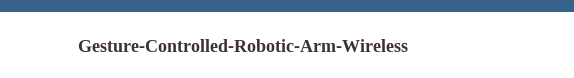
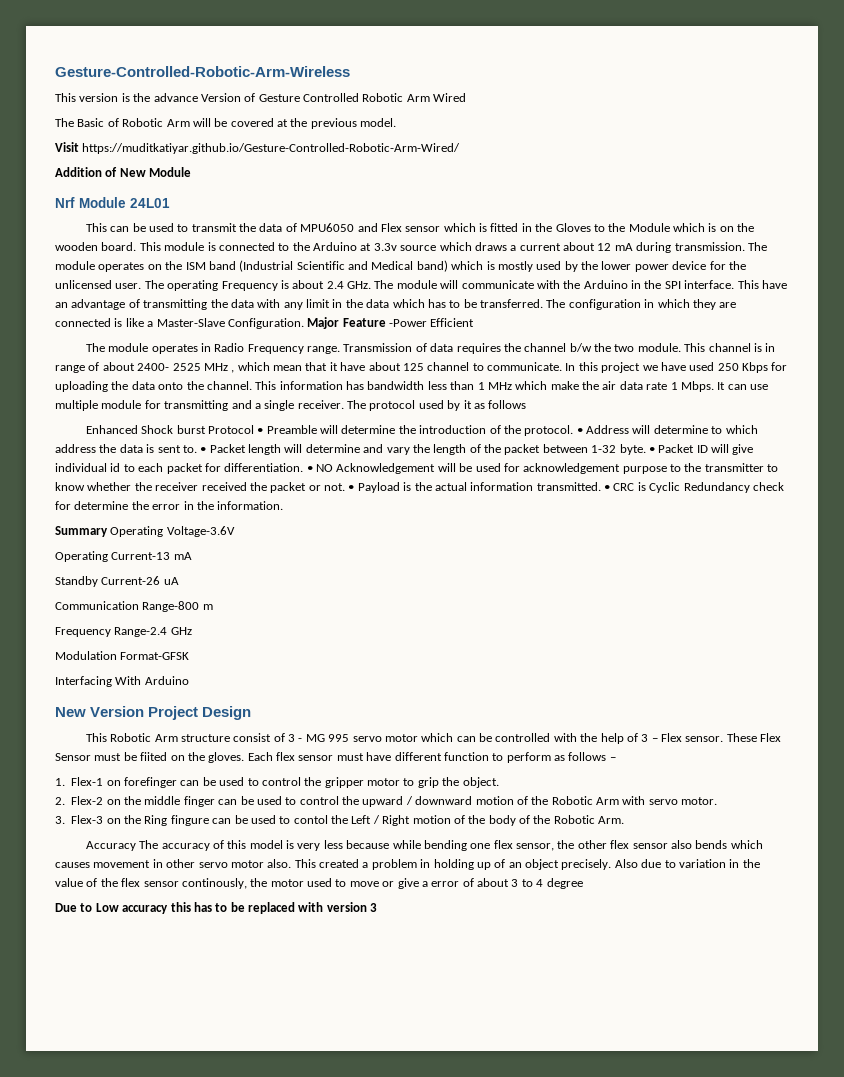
(408, 45) none -> [55,93,467,102] [55,118,397,129] [55,142,461,154] [55,167,192,177] [55,197,170,208] [85,223,755,232] [55,242,767,253] [55,260,746,272] [55,280,787,291] [55,299,737,310] [55,317,475,329] [85,343,776,354] [55,362,788,373] [55,381,768,392] [55,400,527,411] [85,425,758,436] [55,444,754,455] [55,463,779,474] [55,482,784,493] [55,501,284,510] [55,526,235,537] [55,551,192,562] [55,576,179,587] [55,601,213,612] [55,627,192,637] [55,651,190,660] [55,676,189,687] [55,706,252,720] [85,733,782,744] [55,752,616,763] [55,777,499,788] [55,796,718,807] [55,815,625,826] [85,840,763,851] [55,859,760,870] [55,878,583,889] [55,902,378,914] // This version is the advance Version of Gesture Controlled Robotic Arm Wired // The Basic of Robotic Arm will be covered at the previous model. // Visit https://muditkatiyar.github.io/Gesture-Controlled-Robotic-Arm-Wired/ // Addition of New Module // Nrf Module 24L01 // This can be used to transmit the data of MPU6050 and Flex sensor which is fitted in the Gloves to the Module which is on the wooden board. This module is connected to the Arduino at 3.3v source which draws a current about 12 mA during transmission. The module operates on the ISM band (Industrial Scientific and Medical band) which is mostly used by the lower power device for the unlicensed user. The operating Frequency is about 2.4 GHz. The module will communicate with the Arduino in the SPI interface. This have an advantage of transmitting the data with any limit in the data which has to be transferred. The configuration in which they are connected is like a Master-Slave Configuration. Major Feature -Power Efficient // The module operates in Radio Frequency range. Transmission of data requires the channel b/w the two module. This channel is in range of about 2400- 2525 MHz , which mean that it have about 125 channel to communicate. In this project we have used 250 Kbps for uploading the data onto the channel. This information has bandwidth less than 1 MHz which make the air data rate 1 Mbps. It can use multiple module for transmitting and a single receiver. The protocol used by it as follows // Enhanced Shock burst Protocol • Preamble will determine the introduction of the protocol. • Address will determine to which address the data is sent to. • Packet length will determine and vary the length of the packet between 1-32 byte. • Packet ID will give individual id to each packet for differentiation. • NO Acknowledgement will be used for acknowledgement purpose to the transmitter to know whether the receiver received the packet or not. • Payload is the actual information transmitted. • CRC is Cyclic Redundancy check for determine the error in the information. // Summary Operating Voltage-3.6V // Operating Current-13 mA // Standby Current-26 uA // Communication Range-800 m // Frequency Range-2.4 GHz // Modulation Format-GFSK // Interfacing With Arduino // New Version Project Design // This Robotic Arm structure consist of 3 - MG 995 servo motor which can be controlled with the help of 3 – Flex sensor. These Flex Sensor must be fiited on the gloves. Each flex sensor must have different function to perform as follows – // 1. Flex-1 on forefinger can be used to control the gripper motor to grip the object. // 2. Flex-2 on the middle finger can be used to control the upward / downward motion of the Robotic Arm with servo motor. // 3. Flex-3 on the Ring fingure can be used to contol the Left / Right motion of the body of the Robotic Arm. // Accuracy The accuracy of this model is very less because while bending one flex sensor, the other flex sensor also bends which causes movement in other servo motor also. This created a problem in holding up of an object precisely. Also due to variation in the value of the flex sensor continously, the motor used to move or give a error of about 3 to 4 degree // Due to Low accuracy this has to be replaced with version 3

